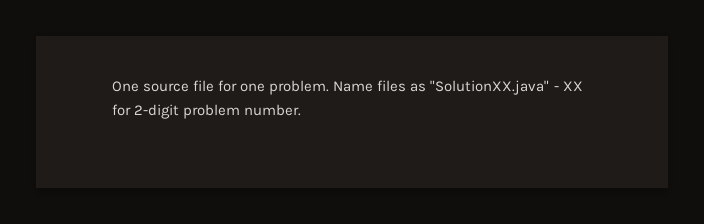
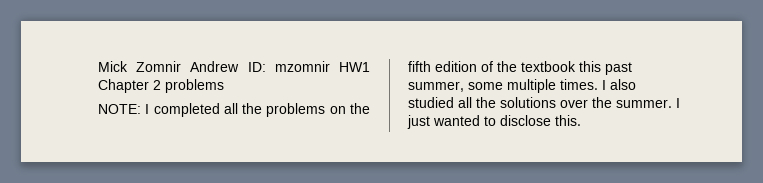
[112,80,583,95] [112,104,302,119] One source file for one problem. Name files as "SolutionXX.java" - XX for 2-digit problem number. -> [98,61,370,72] [98,79,224,93] [98,103,370,117] [408,61,632,75] [408,79,636,93] [408,97,680,108] [407,115,581,129] Mick Zomnir Andrew ID: mzomnir HW1 Chapter 2 problems // NOTE: I completed all the problems on the fifth edition of the textbook this past summer, some multiple times. I also studied all the solutions over the summer. I just wanted to disclose this.

